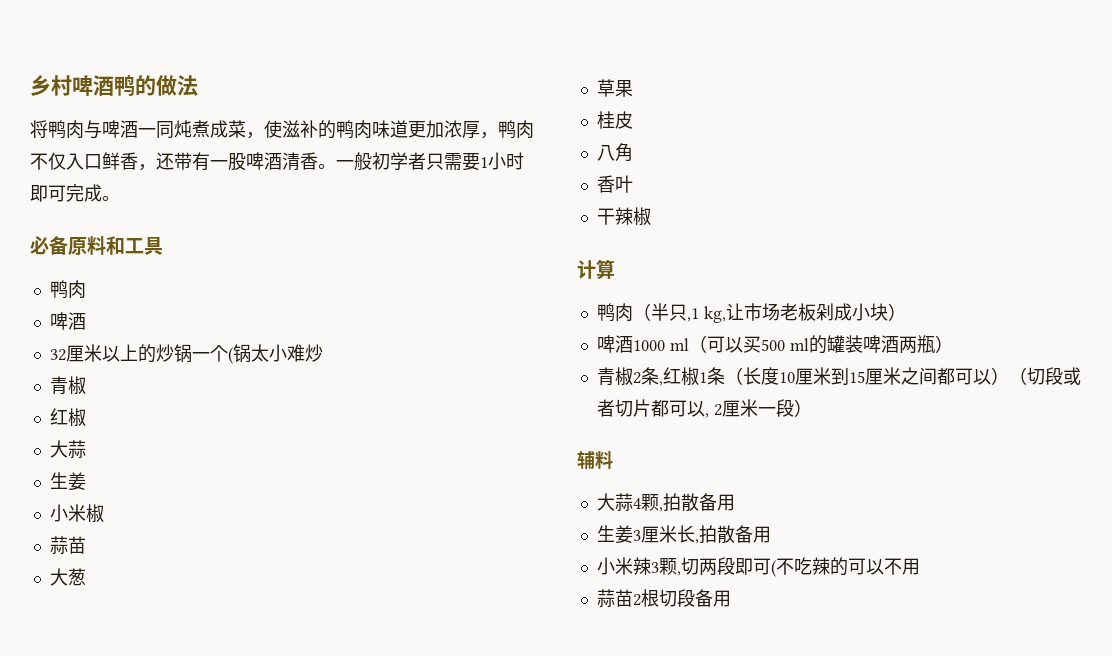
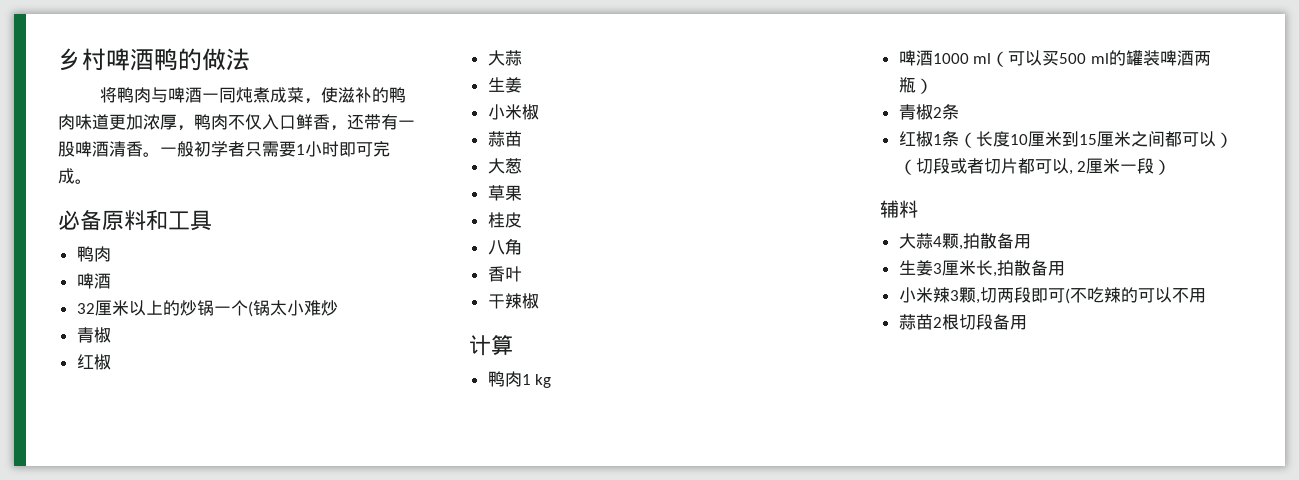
[632,303,906,323] （半只,1 kg,让市场老板剁成小块） -> [521,374,552,388] 1 kg
[658,381,663,386] , -> (959, 112) //

